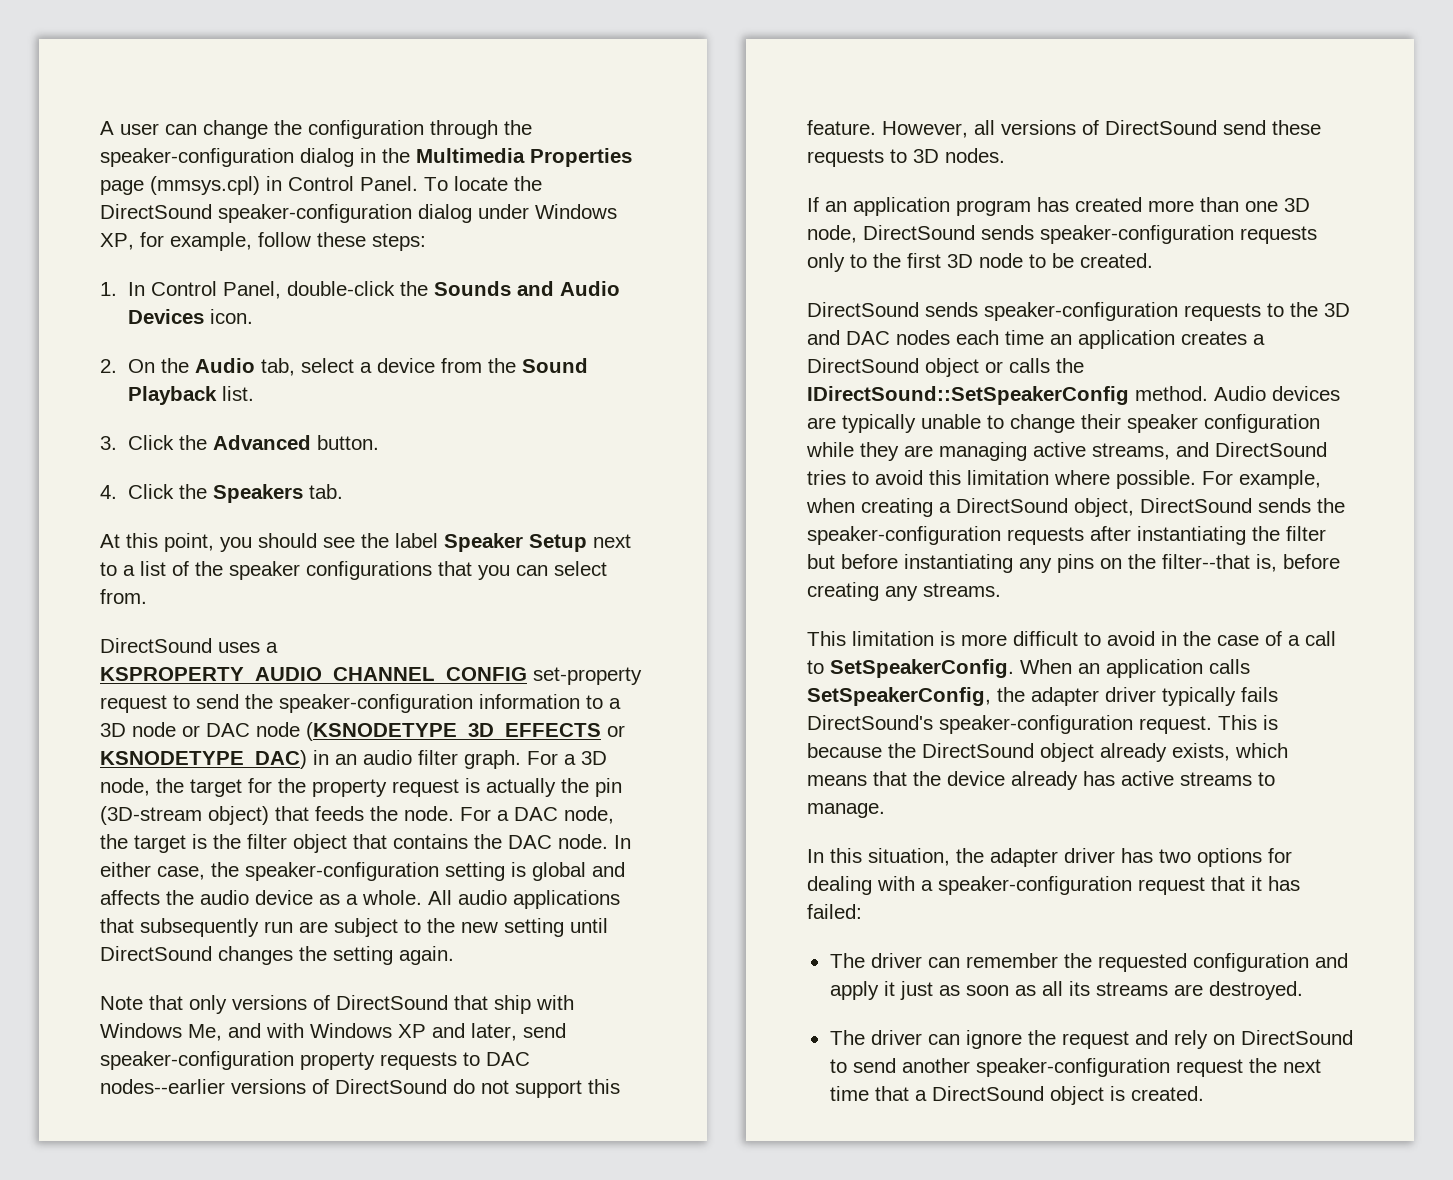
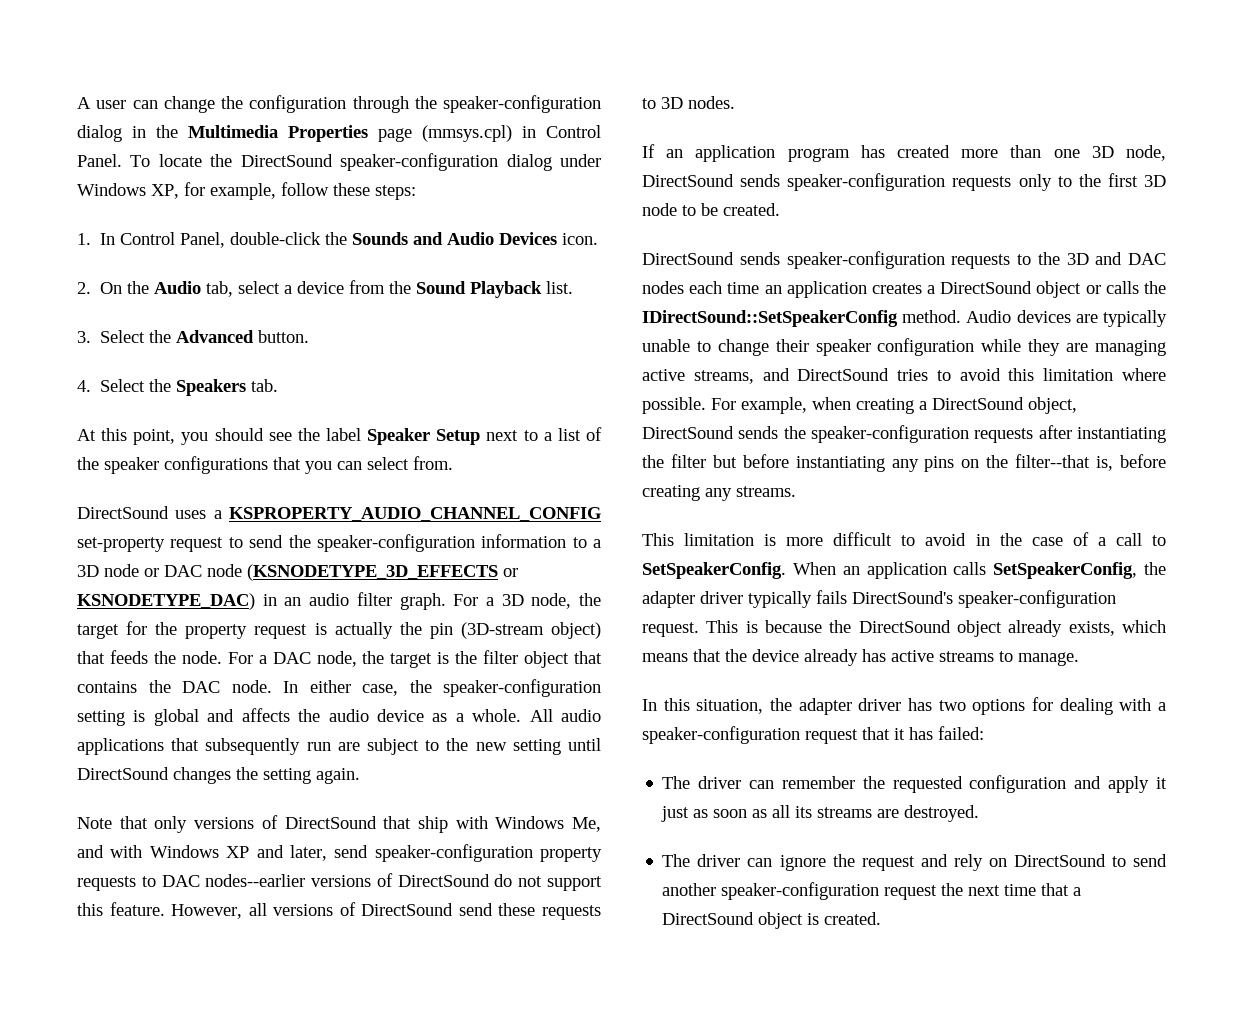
[127,435,174,450] Click -> [100,330,146,343] Select
[127,484,174,499] Click -> [100,379,146,392] Select

